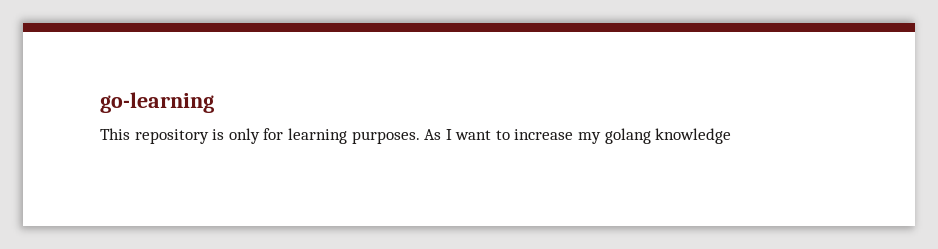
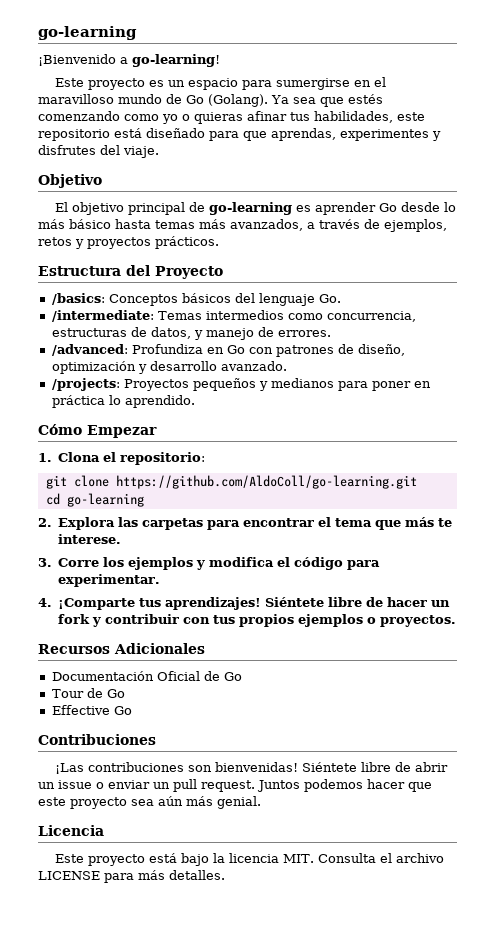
[100,92,214,113] [100,128,732,144] go-learning // This repository is only for learning purposes. As I want to increase my golang knowledge -> [38,26,137,40] [38,54,220,67] [55,77,387,90] [38,94,383,107] [38,111,425,124] [38,128,441,141] [38,145,159,158] [38,174,102,188] [55,202,457,215] [38,219,447,232] [38,236,219,249] [38,265,223,279] [51,293,341,306] [51,310,416,322] [51,327,331,340] [51,344,405,357] [51,361,287,374] [51,378,431,391] [51,395,195,408] [38,424,157,438] [38,452,206,465] [45,475,417,489] [45,493,144,507] [38,517,453,530] [58,534,122,544] [38,557,381,570] [58,574,161,587] [38,597,451,610] [58,614,457,627] [38,643,205,654] [51,671,242,681] [51,688,125,698] [51,705,132,715] [38,734,156,745] [55,762,449,774] [38,779,432,792] [38,796,261,809] [38,825,104,836] [55,853,445,866] [38,870,225,883] go-learning // ¡Bienvenido a go-learning! // Este proyecto es un espacio para sumergirse en el maravilloso mundo de Go (Golang). Ya sea que estés comenzando como yo o quieras afinar tus habilidades, este repositorio está diseñado para que aprendas, experimentes y disfrutes del viaje. // Objetivo // El objetivo principal de go-learning es aprender Go desde lo más básico hasta temas más avanzados, a través de ejemplos, retos y proyectos prácticos. // Estructura del Proyecto // /basics: Conceptos básicos del lenguaje Go. // /intermediate: Temas intermedios como concurrencia, estructuras de datos, y manejo de errores. // /advanced: Profundiza en Go con patrones de diseño, optimización y desarrollo avanzado. // /projects: Proyectos pequeños y medianos para poner en práctica lo aprendido. // Cómo Empezar // 1. Clona el repositorio: // git clone https://github.com/AldoColl/go-learning.git // cd go-learning // 2. Explora las carpetas para encontrar el tema que más te interese. // 3. Corre los ejemplos y modifica el código para experimentar. // 4. ¡Comparte tus aprendizajes! Siéntete libre de hacer un fork y contribuir con tus propios ejemplos o proyectos. // Recursos Adicionales // Documentación Oficial de Go // Tour de Go // Effective Go // Contribuciones // ¡Las contribuciones son bienvenidas! Siéntete libre de abrir un issue o enviar un pull request. Juntos podemos hacer que este proyecto sea aún más genial. // Licencia // Este proyecto está bajo la licencia MIT. Consulta el archivo LICENSE para más detalles.

